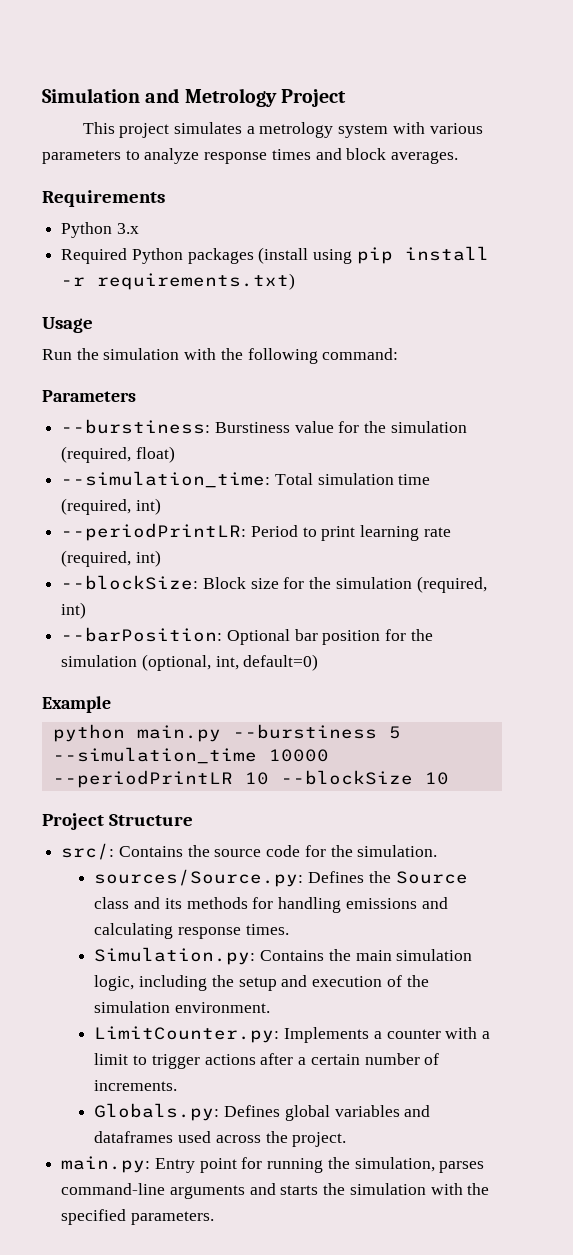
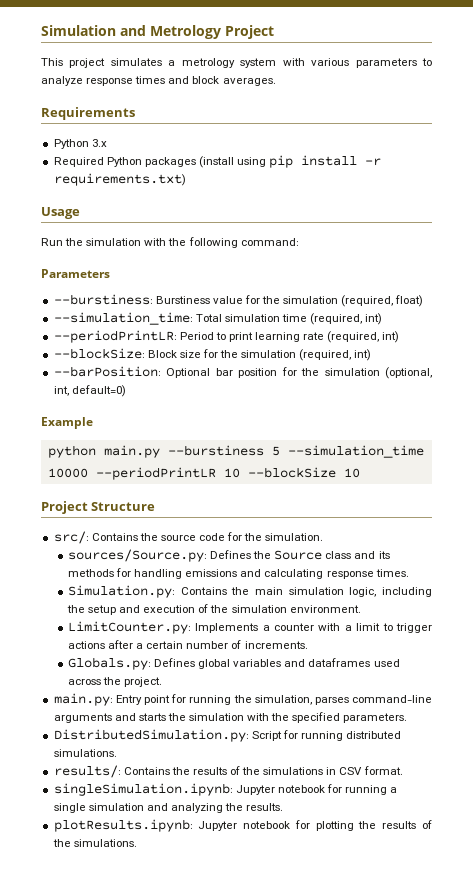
(214, 1218) none -> [53,729,402,742] [53,749,117,757] [53,765,403,778] [53,783,398,796] [53,803,284,813] [53,819,433,832] [52,839,137,847] // DistributedSimulation.py: Script for running distributed simulations. // results/: Contains the results of the simulations in CSV format. // singleSimulation.ipynb: Jupyter notebook for running a single simulation and analyzing the results. // plotResults.ipynb: Jupyter notebook for plotting the results of the simulations.

